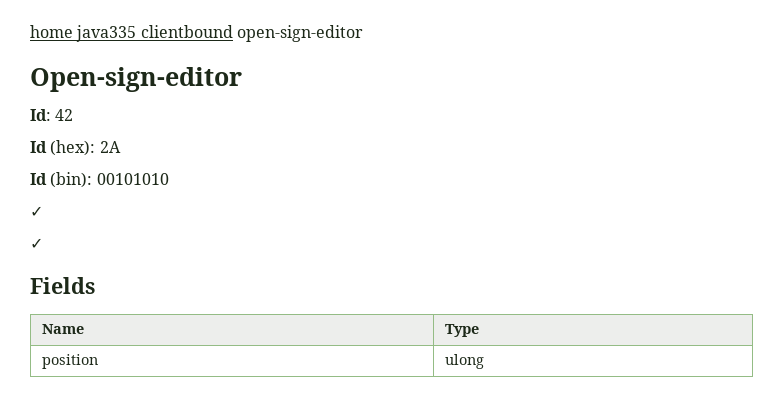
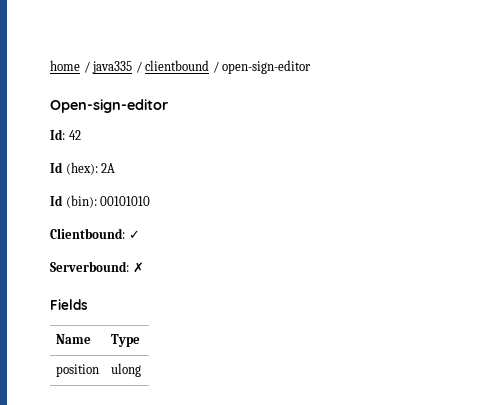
[76,25,233,42] java335 clientbound -> [83,60,219,74] / java335 / clientbound /
[30,206,43,217] [30,238,43,249] ✓ // ✓ -> [50,228,140,239] [50,261,144,273] Clientbound: ✓ // Serverbound: ✗

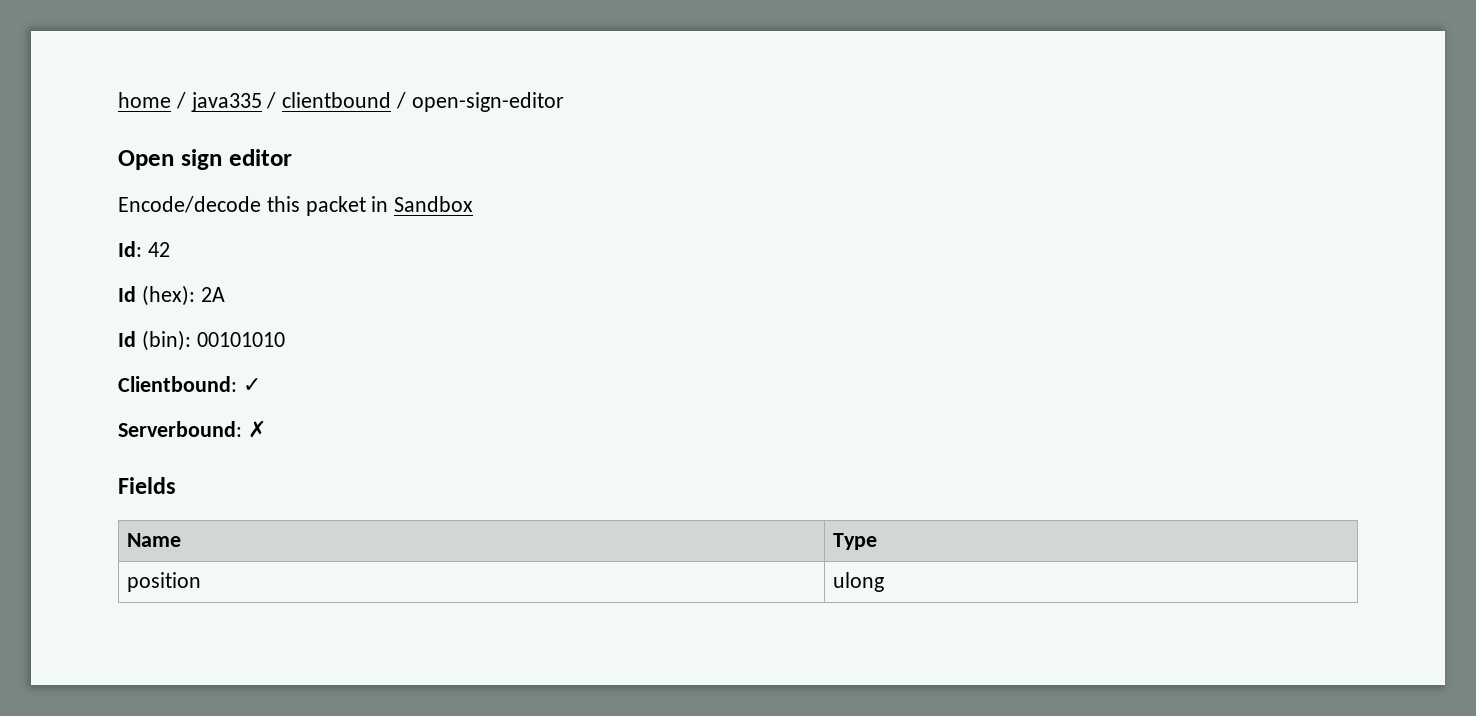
[50,99,168,113] Open-sign-editor -> [118,149,292,170] [118,196,474,216] Open sign editor // Encode/decode this packet in Sandbox

